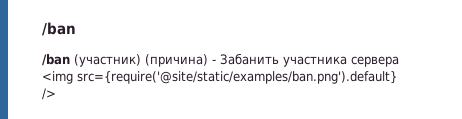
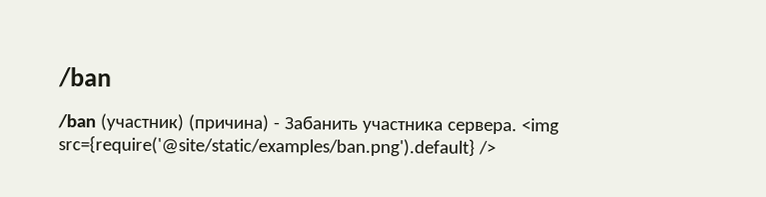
[351,56,399,67] сервера -> [446,121,517,135] сервера.

